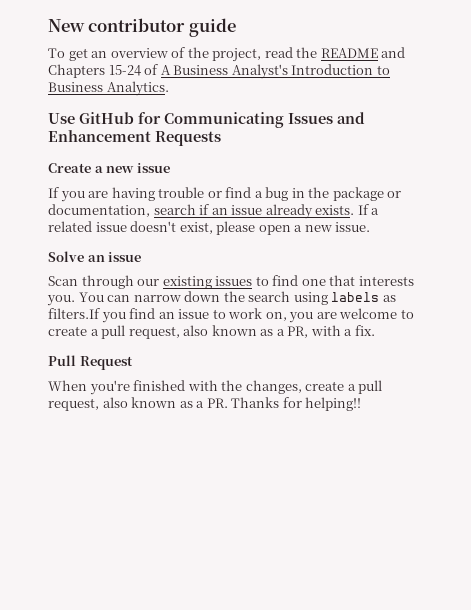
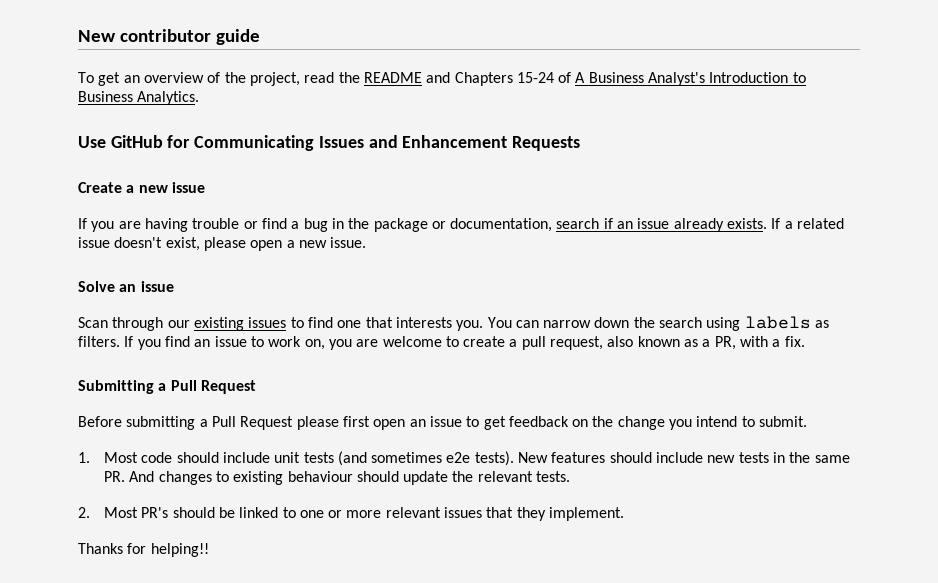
[48,308,100,319] filters.If -> [78,336,134,347] filters. If
(375, 330) none -> [78,380,167,394] Submitting a
[48,380,383,395] [48,397,228,411] When you're finished with the changes, create a pull request, also known as a PR. -> [78,416,808,430] [78,451,850,466] [103,471,571,485] [78,507,625,521] Before submitting a Pull Request please first open an issue to get feedback on the change you intend to submit. // 1. Most code should include unit tests (and sometimes e2e tests). New features should include new tests in the same PR. And changes to existing behaviour should update the relevant tests. // 2. Most PR's should be linked to one or more relevant issues that they implement. //

